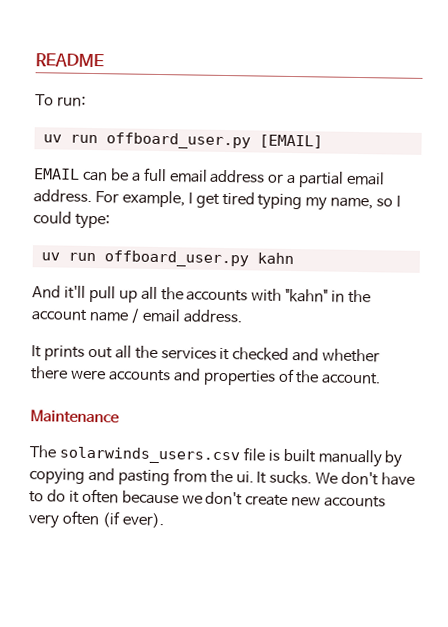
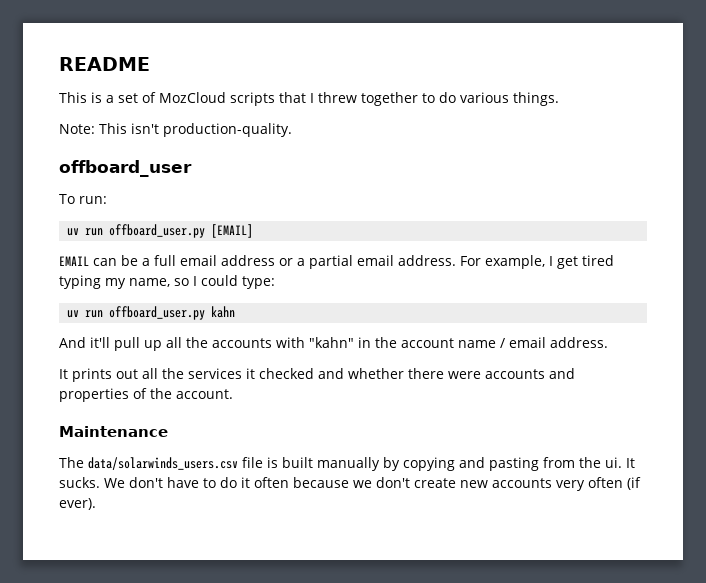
(104, 60) none -> [59,92,559,106] [59,123,292,137] [59,160,192,177] // This is a set of MozCloud scripts that I threw together to do various things. // Note: This isn't production-quality. // offboard_user
[58,446,240,465] solarwinds_users.csv -> [88,457,238,470] data/solarwinds_users.csv

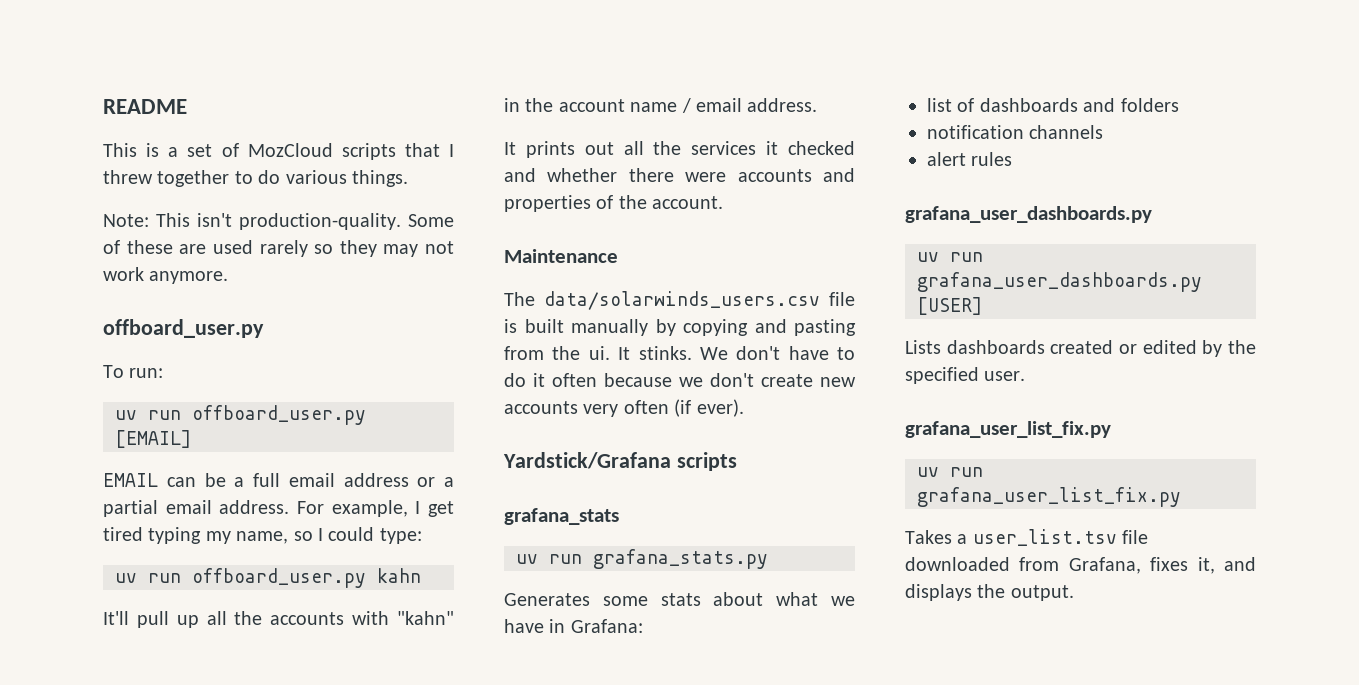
[59,160,192,177] // offboard_user -> [408,214,454,227] [103,240,454,257] [103,267,229,284] [103,319,264,338] Some of these are used rarely so they may not work anymore. // offboard_user.py
[59,337,110,348] And it'll -> [103,611,129,625] It'll
[59,477,100,488] sucks. -> [638,346,692,360] stinks.
(96, 504) none -> [503,452,737,471] [504,508,619,525] [516,549,768,569] [504,592,855,606] [504,619,643,633] [927,98,1179,112] [927,125,1104,139] [927,152,1013,166] [905,206,1152,223] [917,252,983,262] [917,272,1202,292] [917,297,982,315] [905,340,1256,357] [905,367,1026,384] [905,421,1111,438] [917,467,983,477] [917,487,1181,507] [905,529,1149,546] [905,557,1256,574] [905,584,1074,601] // Yardstick/Grafana scripts // grafana_stats // uv run grafana_stats.py // Generates some stats about what we have in Grafana: // list of dashboards and folders // notification channels // alert rules // grafana_user_dashboards.py // uv run grafana_user_dashboards.py [USER] // Lists dashboards created or edited by the specified user. // grafana_user_list_fix.py // uv run grafana_user_list_fix.py // Takes a user_list.tsv file downloaded from Grafana, fixes it, and displays the output.

